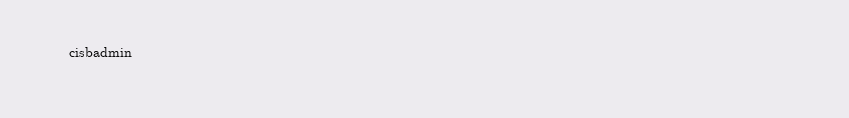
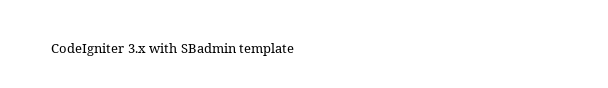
[69,47,132,57] cisbadmin -> [51,43,295,56] CodeIgniter 3.x with SBadmin template

